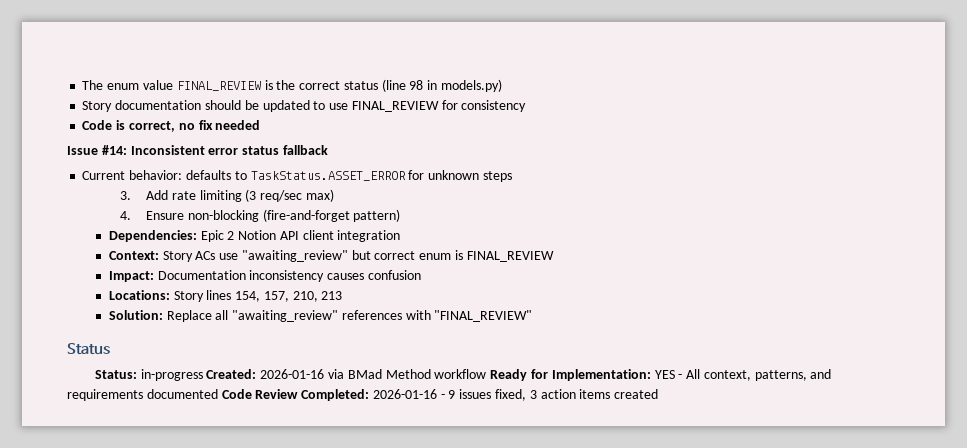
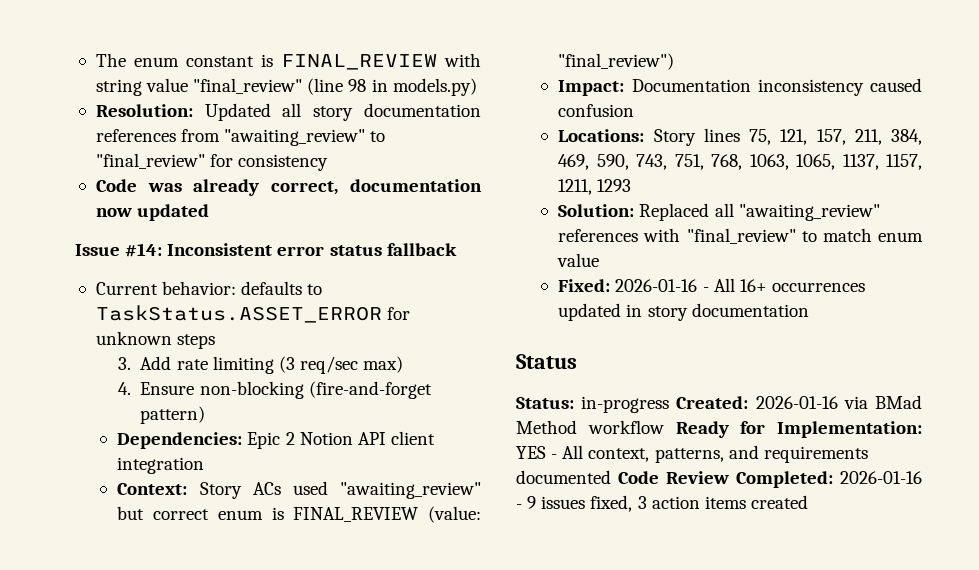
[142,79,502,92] [82,100,527,112] [82,120,261,132] value FINAL_REVIEW is the correct status (line 98 in models.py) // Story documentation should be updated to use FINAL_REVIEW for consistency // Code is correct, no fix needed -> [185,53,481,70] [95,78,477,96] [95,103,482,121] [95,129,386,146] [95,153,329,171] [95,179,483,196] [95,204,210,221] constant is FINAL_REVIEW with string value "final_review" (line 98 in models.py) // Resolution: Updated all story documentation references from "awaiting_review" to "final_review" for consistency // Code was already correct, documentation now updated
[219,253,239,260] use -> [292,481,328,495] used
(554, 256) none -> [428,506,481,523] [558,53,675,70] (value: "final_review")
[327,273,365,280] causes -> [870,78,922,92] caused
[235,291,343,302] 154, 157, 210, 213 -> [749,129,922,145] [558,154,922,170] [558,179,632,195] 75, 121, 157, 211, 384, 469, 590, 743, 751, 768, 1063, 1065, 1137, 1157, 1211, 1293
[166,310,212,322] Replace -> [639,203,710,221] Replaced
[434,310,533,322] "FINAL_REVIEW" -> [686,228,923,244] [557,253,600,267] [558,278,866,292] [558,303,809,321] "final_review" to match enum value // Fixed: 2026-01-16 - All 16+ occurrences updated in story documentation

